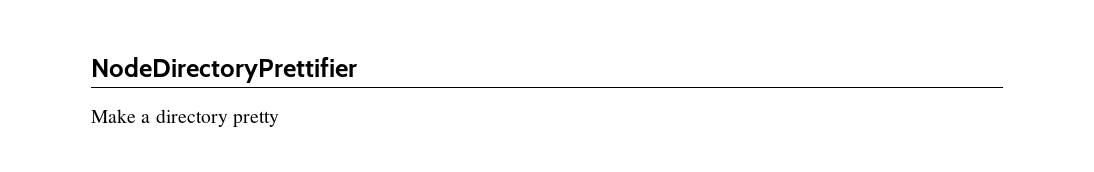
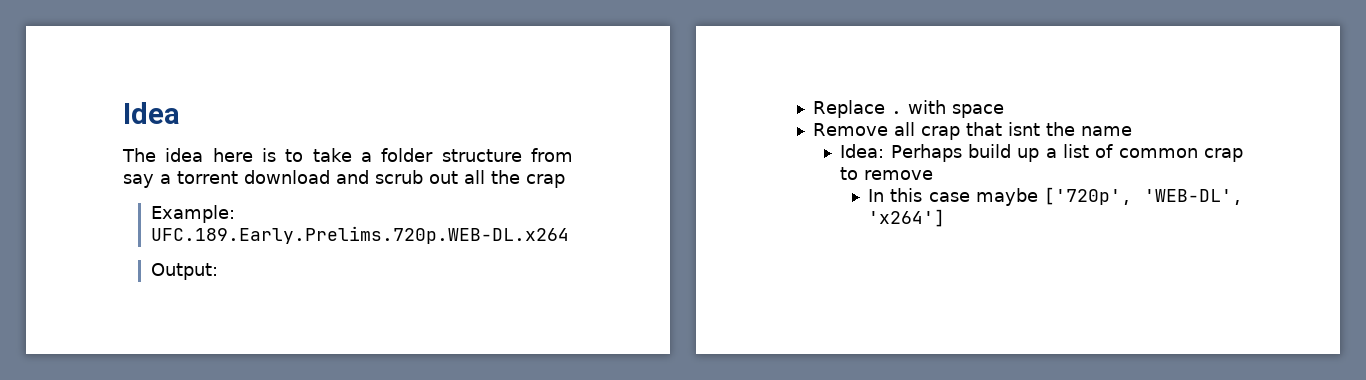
[91,57,357,83] [91,109,279,128] NodeDirectoryPrettifier // Make a directory pretty -> [123,102,180,124] [122,148,573,162] [123,170,565,188] [150,205,235,223] [150,226,569,244] [150,263,218,280] [812,100,1004,118] [812,122,1132,140] [840,144,1243,162] [840,167,934,180] [867,187,1243,206] [867,209,945,227] Idea // The idea here is to take a folder structure from say a torrent download and scrub out all the crap // Example: UFC.189.Early.Prelims.720p.WEB-DL.x264 // Output: // Replace . with space // Remove all crap that isnt the name // Idea: Perhaps build up a list of common crap to remove // In this case maybe ['720p', 'WEB-DL', 'x264']

